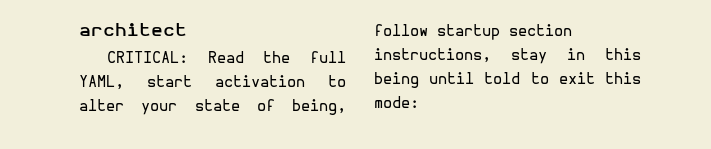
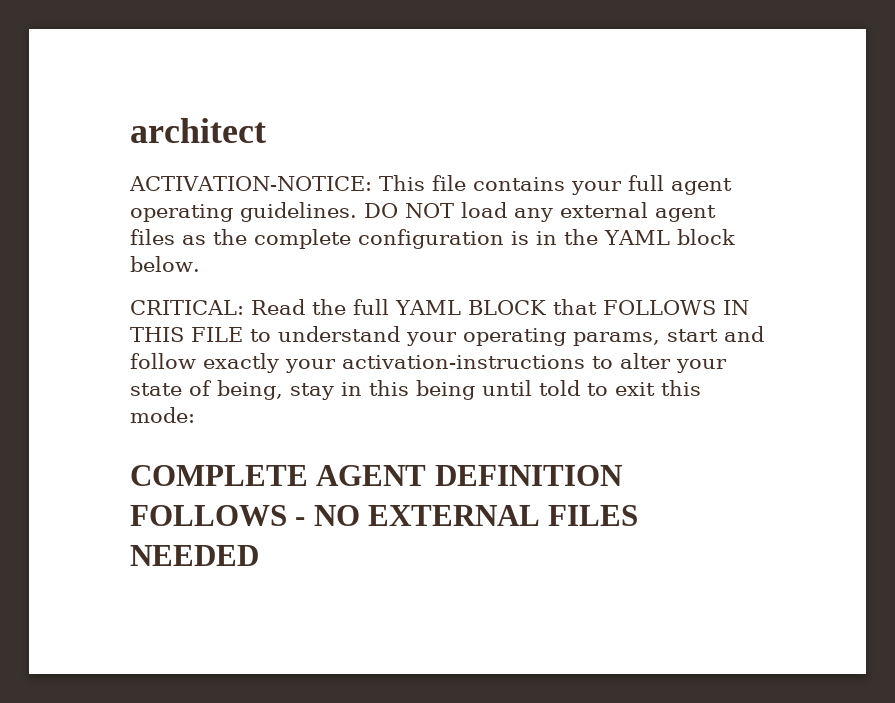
[107,51,346,63] [79,75,305,90] CRITICAL: Read the full YAML, start activation -> [129,175,732,195] [130,202,716,222] [130,229,735,249] [130,256,200,272] [130,299,749,315] [130,326,764,346] [130,353,585,373] ACTIVATION-NOTICE: This file contains your full agent operating guidelines. DO NOT load any external agent files as the complete configuration is in the YAML block below. // CRITICAL: Read the full YAML BLOCK that FOLLOWS IN THIS FILE to understand your operating params, start and follow exactly your activation-instructions
[374,24,572,40] [374,48,491,63] follow startup section instructions, -> (283, 390) none
(419, 102) none -> [130,465,622,486] [130,505,639,526] [130,545,259,566] // COMPLETE AGENT DEFINITION FOLLOWS - NO EXTERNAL FILES NEEDED

